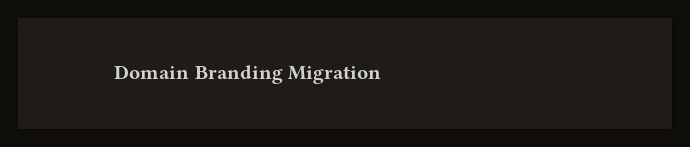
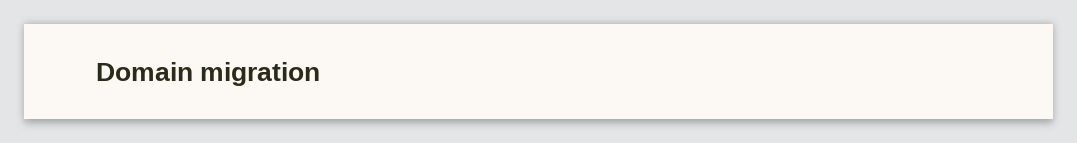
[194,65,382,84] Branding Migration -> [200,62,321,86] migration

